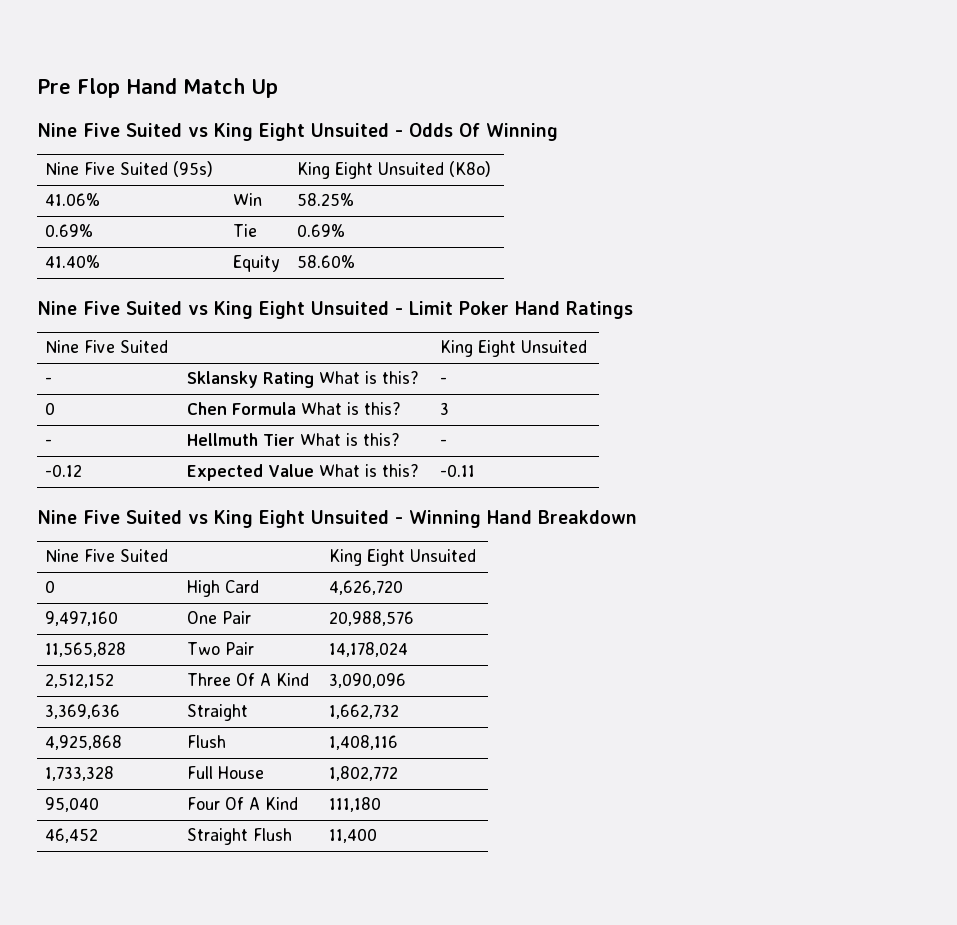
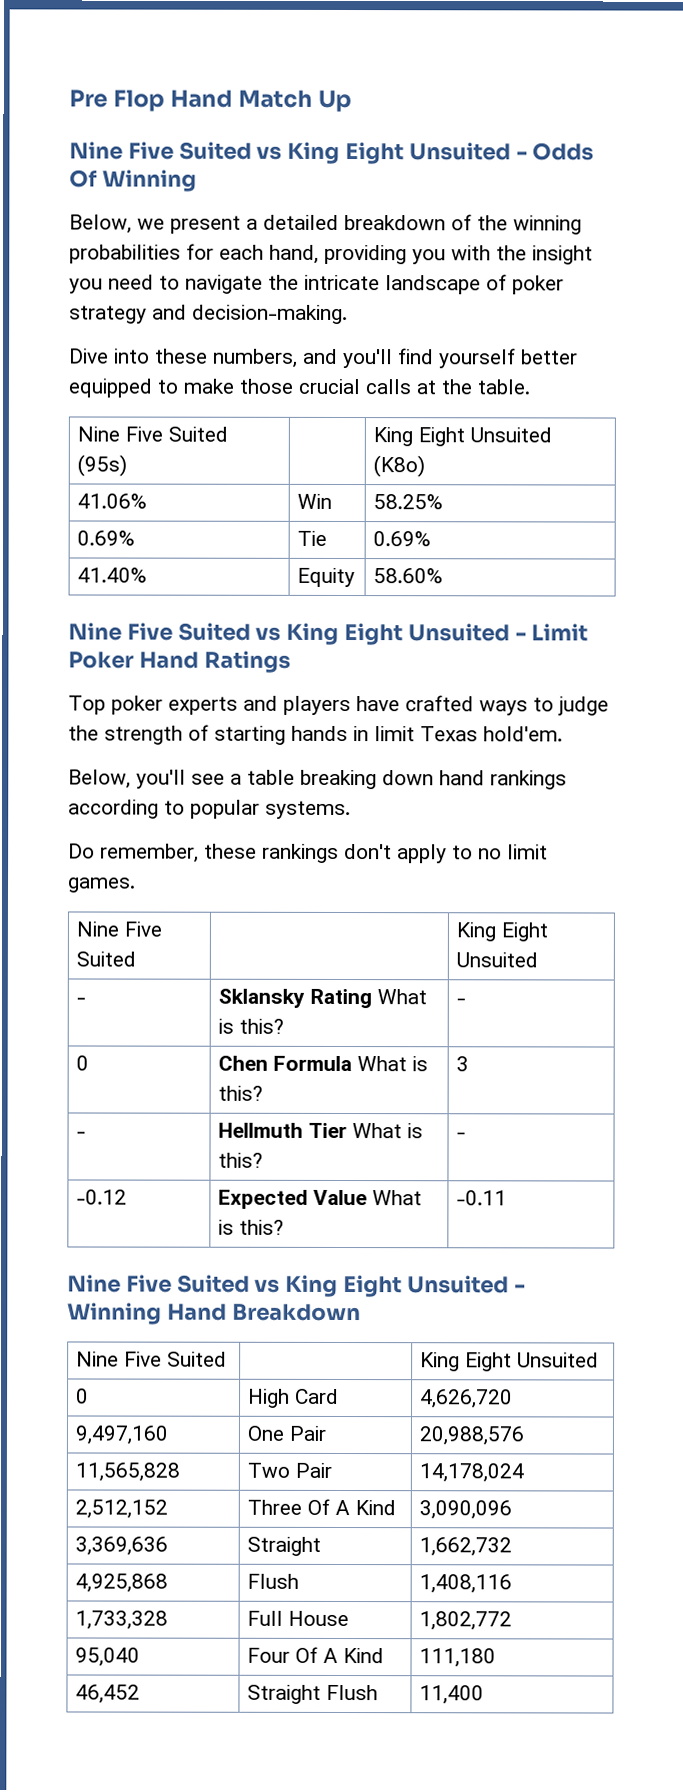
(558, 132) none -> [69,214,582,235] [69,243,593,265] [69,274,564,295] [69,304,348,325] [69,348,578,369] [68,378,530,398] // Below, we present a detailed breakdown of the winning probabilities for each hand, providing you with the insight you need to navigate the intricate landscape of poker strategy and decision-making. // Dive into these numbers, and you'll find yourself better equipped to make those crucial calls at the table.
(633, 310) none -> [68,695,609,716] [68,724,563,745] [68,769,567,790] [68,799,351,820] [68,843,548,864] [68,877,136,893] // Top poker experts and players have crafted ways to judge the strength of starting hands in limit Texas hold'em. // Below, you'll see a table breaking down hand rankings according to popular systems. // Do remember, these rankings don't apply to no limit games.

